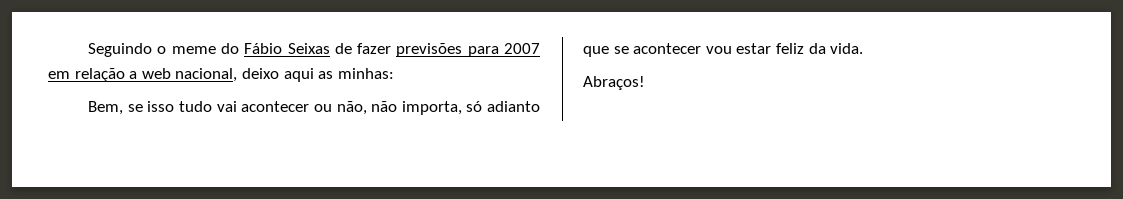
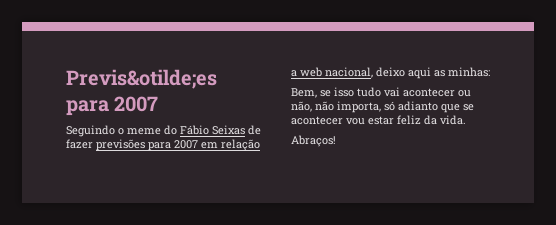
(88, 50) none -> [66,69,217,89] [66,96,159,116] Previs&otilde;es para 2007 //

